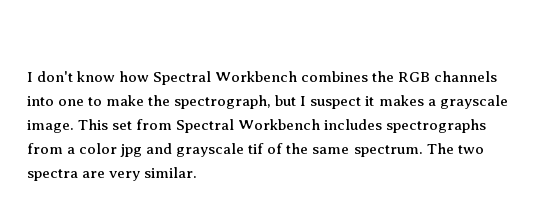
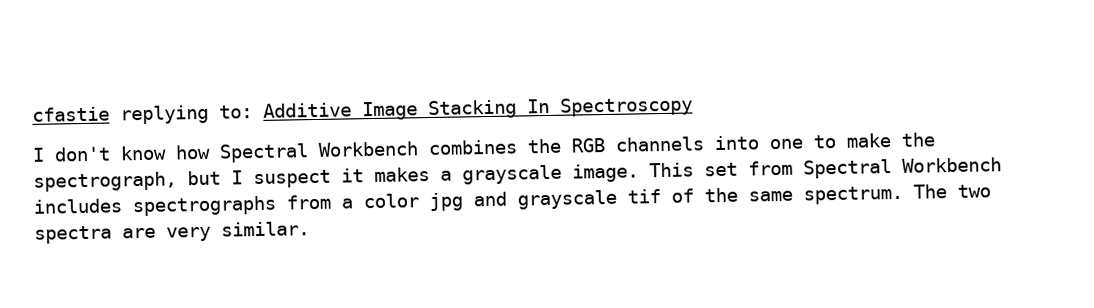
(27, 77) none -> [32,96,693,125] cfastie replying to: Additive Image Stacking In Spectroscopy //

